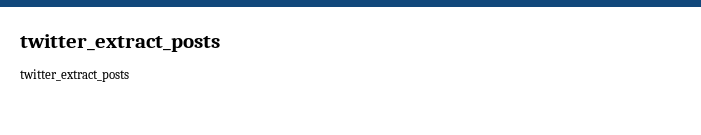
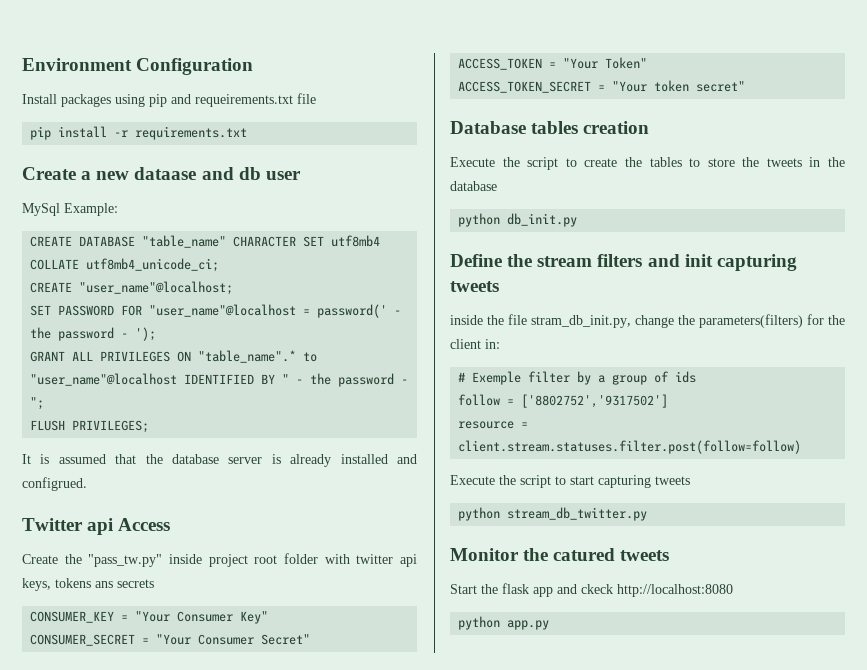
[20,34,220,52] [20,69,129,82] twitter_extract_posts // twitter_extract_posts -> [22,58,254,75] [22,93,316,107] [30,126,248,140] [22,167,301,180] [22,203,118,216] [30,235,381,248] [30,258,220,272] [30,281,234,295] [30,304,402,318] [30,327,157,341] [30,350,318,363] [30,373,409,387] [30,397,45,410] [30,420,150,433] [22,454,417,467] [22,477,87,491] [22,518,171,535] [22,553,417,567] [22,578,154,591] [30,611,269,624] [30,634,311,646] [458,57,648,70] [458,80,746,93] [450,121,650,134] [450,157,845,170] [450,181,497,191] [458,213,578,227] [450,254,797,271] [450,281,499,292] [450,314,845,328] [450,339,500,349] [458,371,697,385] [458,394,669,408] [458,421,529,429] [458,440,802,454] [450,475,690,488] [458,507,648,521] [450,548,670,561] [450,583,733,597] [458,616,550,630] Environment Configuration // Install packages using pip and requeirements.txt file // pip install -r requirements.txt // Create a new dataase and db user // MySql Example: // CREATE DATABASE "table_name" CHARACTER SET utf8mb4 COLLATE utf8mb4_unicode_ci; // CREATE "user_name"@localhost; // SET PASSWORD FOR "user_name"@localhost = password(' - the password - '); // GRANT ALL PRIVILEGES ON "table_name".* to "user_name"@localhost IDENTIFIED BY " - the password - "; // FLUSH PRIVILEGES; // It is assumed that the database server is already installed and configrued. // Twitter api Access // Create the "pass_tw.py" inside project root folder with twitter api keys, tokens ans secrets // CONSUMER_KEY = "Your Consumer Key" // CONSUMER_SECRET = "Your Consumer Secret" // ACCESS_TOKEN = "Your Token" // ACCESS_TOKEN_SECRET = "Your token secret" // Database tables creation // Execute the script to create the tables to store the tweets in the database // python db_init.py // Define the stream filters and init capturing tweets // inside the file stram_db_init.py, change the parameters(filters) for the client in: // # Exemple filter by a group of ids // follow = ['8802752','9317502'] // resource = client.stream.statuses.filter.post(follow=follow) // Execute the script to start capturing tweets // python stream_db_twitter.py // Monitor the catured tweets // Start the flask app and ckeck http://localhost:8080 // python app.py

